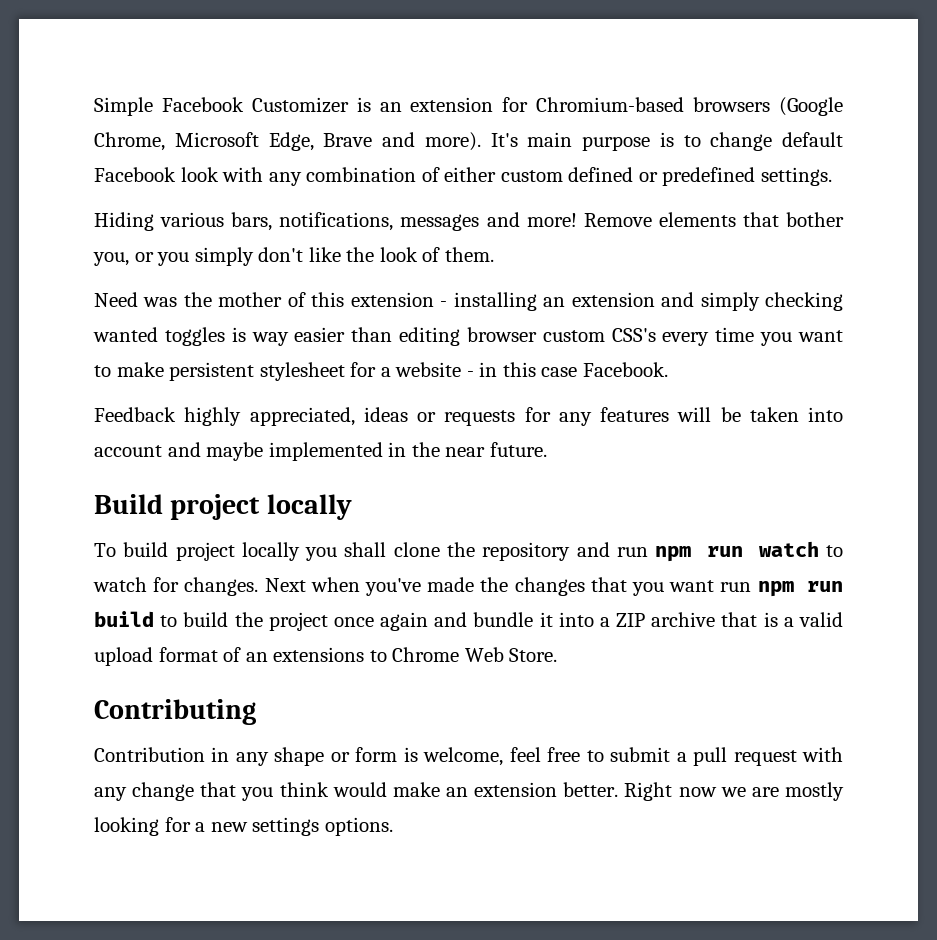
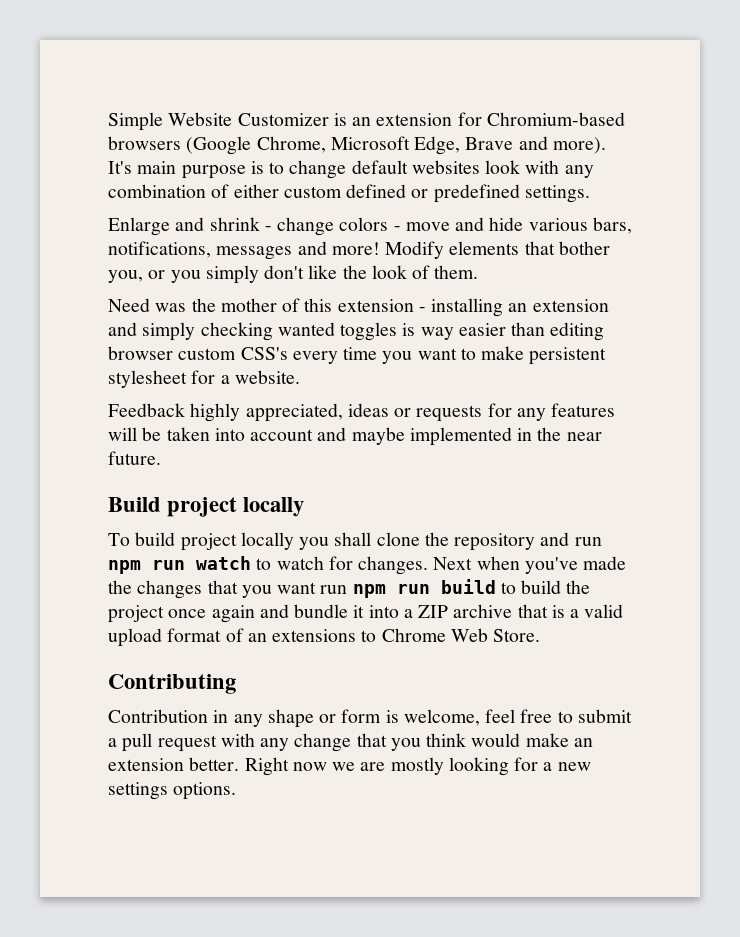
[161,97,244,112] Facebook -> [168,112,233,126] Website
[94,167,176,182] Facebook -> [411,160,480,174] websites
[94,212,154,231] Hiding -> [108,217,524,236] Enlarge and shrink - change colors - move and hide
[583,213,652,227] Remove -> [385,241,445,259] Modify
[395,362,668,377] website - in this case Facebook. -> [234,370,300,384] website.

